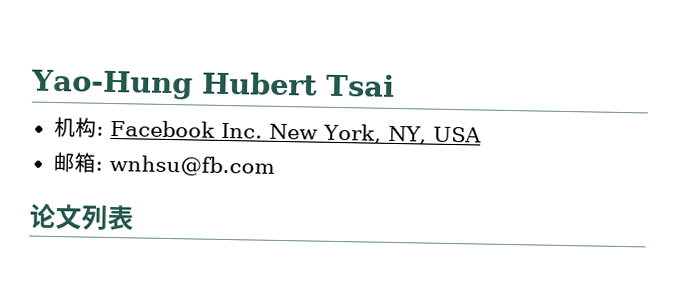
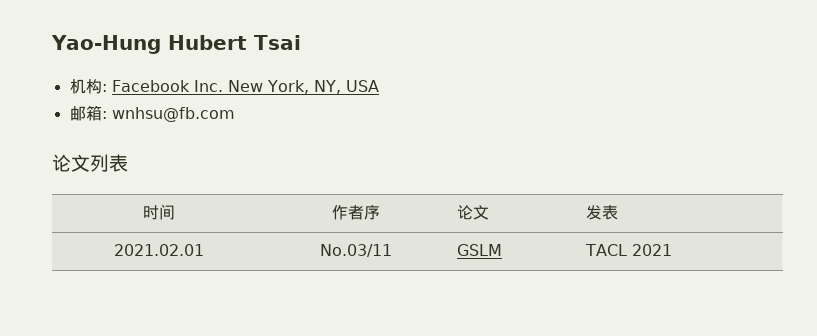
(135, 217) none -> [143,204,175,220] [331,205,380,220] [456,205,489,220] [585,205,618,220] [114,244,204,256] [319,244,392,257] [456,244,502,256] [584,244,672,256] // 时间 | 作者序 | 论文 | 发表 // 2021.02.01 | No.03/11 | GSLM | TACL 2021

